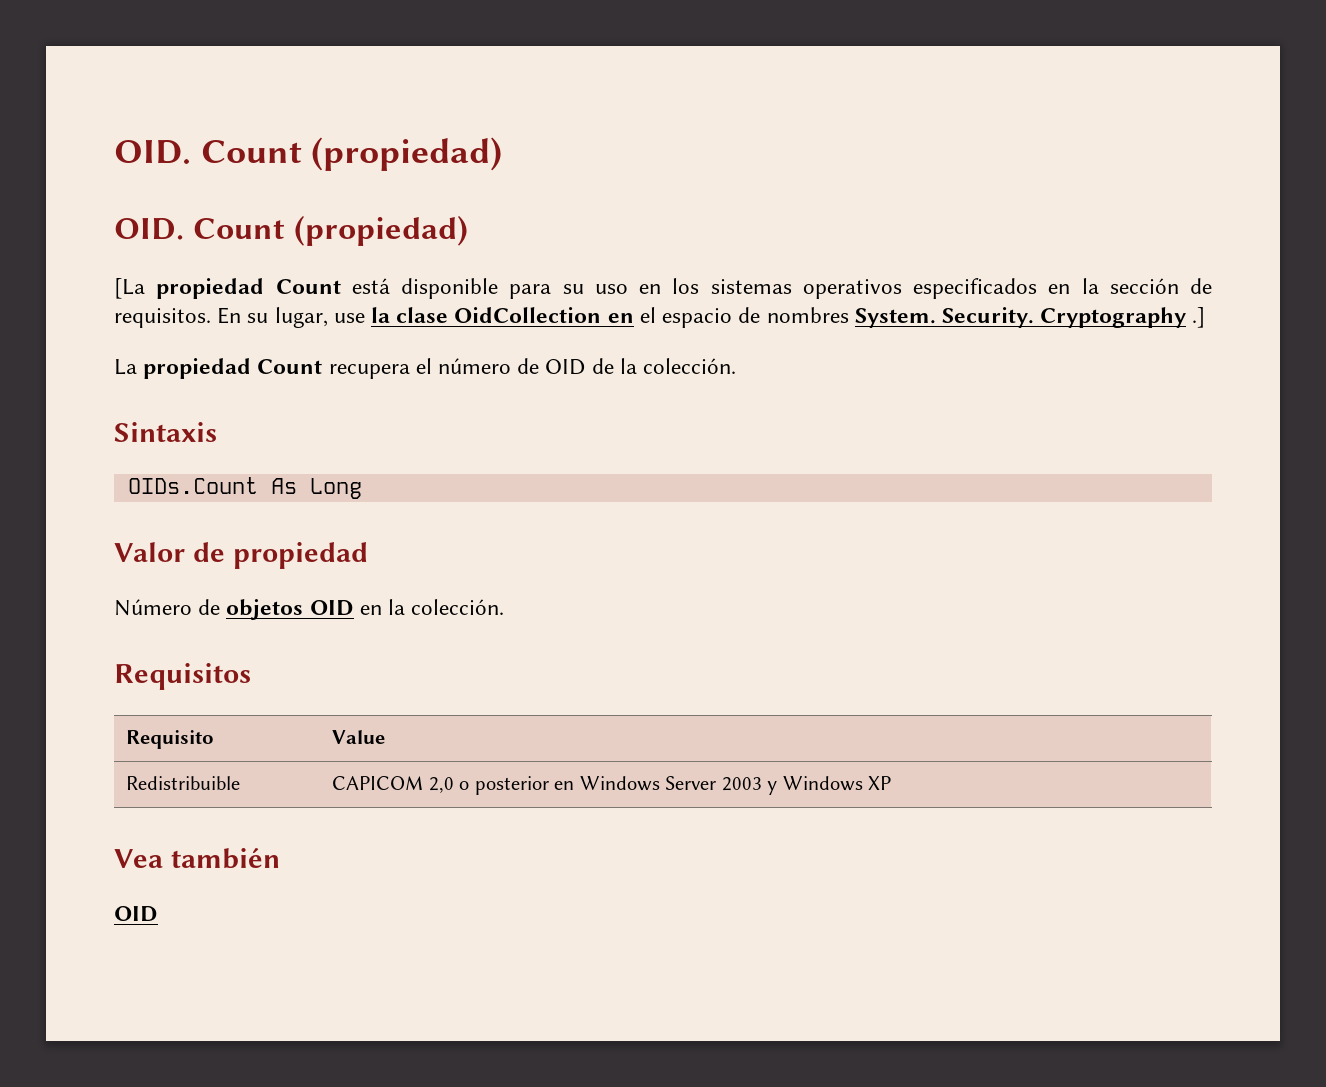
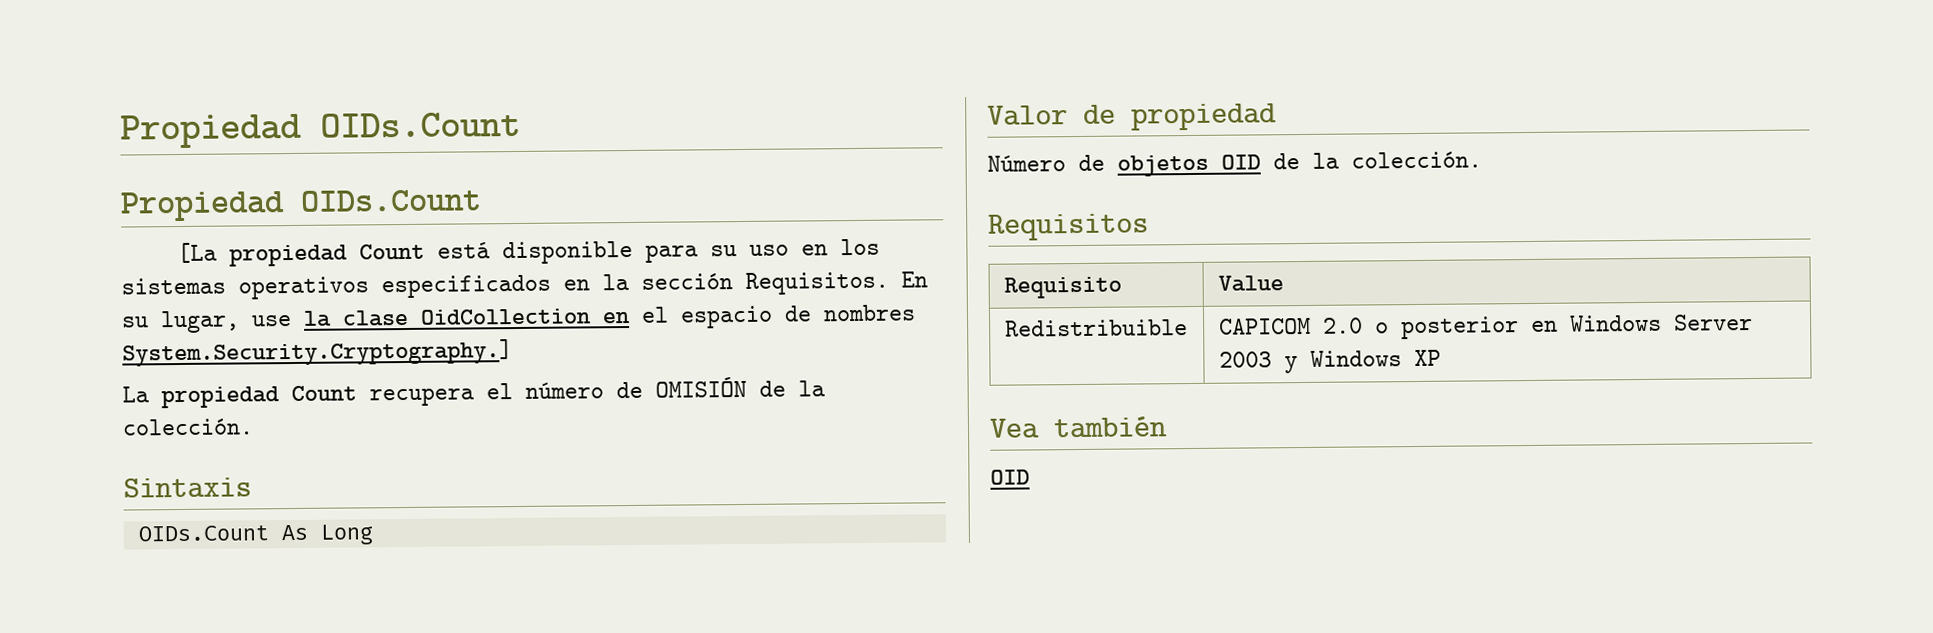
[114,137,503,171] [114,216,468,246] OID. Count (propiedad) // OID. Count (propiedad) -> [120,111,521,149] [120,189,482,222] Propiedad OIDs.Count // Propiedad OIDs.Count
[1190,278,1212,294] [114,308,211,328] de requisitos. -> [745,271,889,295] Requisitos.
[854,307,1206,328] System. Security. Cryptography .] -> [122,339,513,367] System.Security.Cryptography.]
[545,359,586,375] OID -> [655,376,747,398] OMISIÓN
[359,605,382,615] en -> [1273,153,1300,170] de
[428,777,454,793] 2,0 -> [1322,317,1363,334] 2.0

